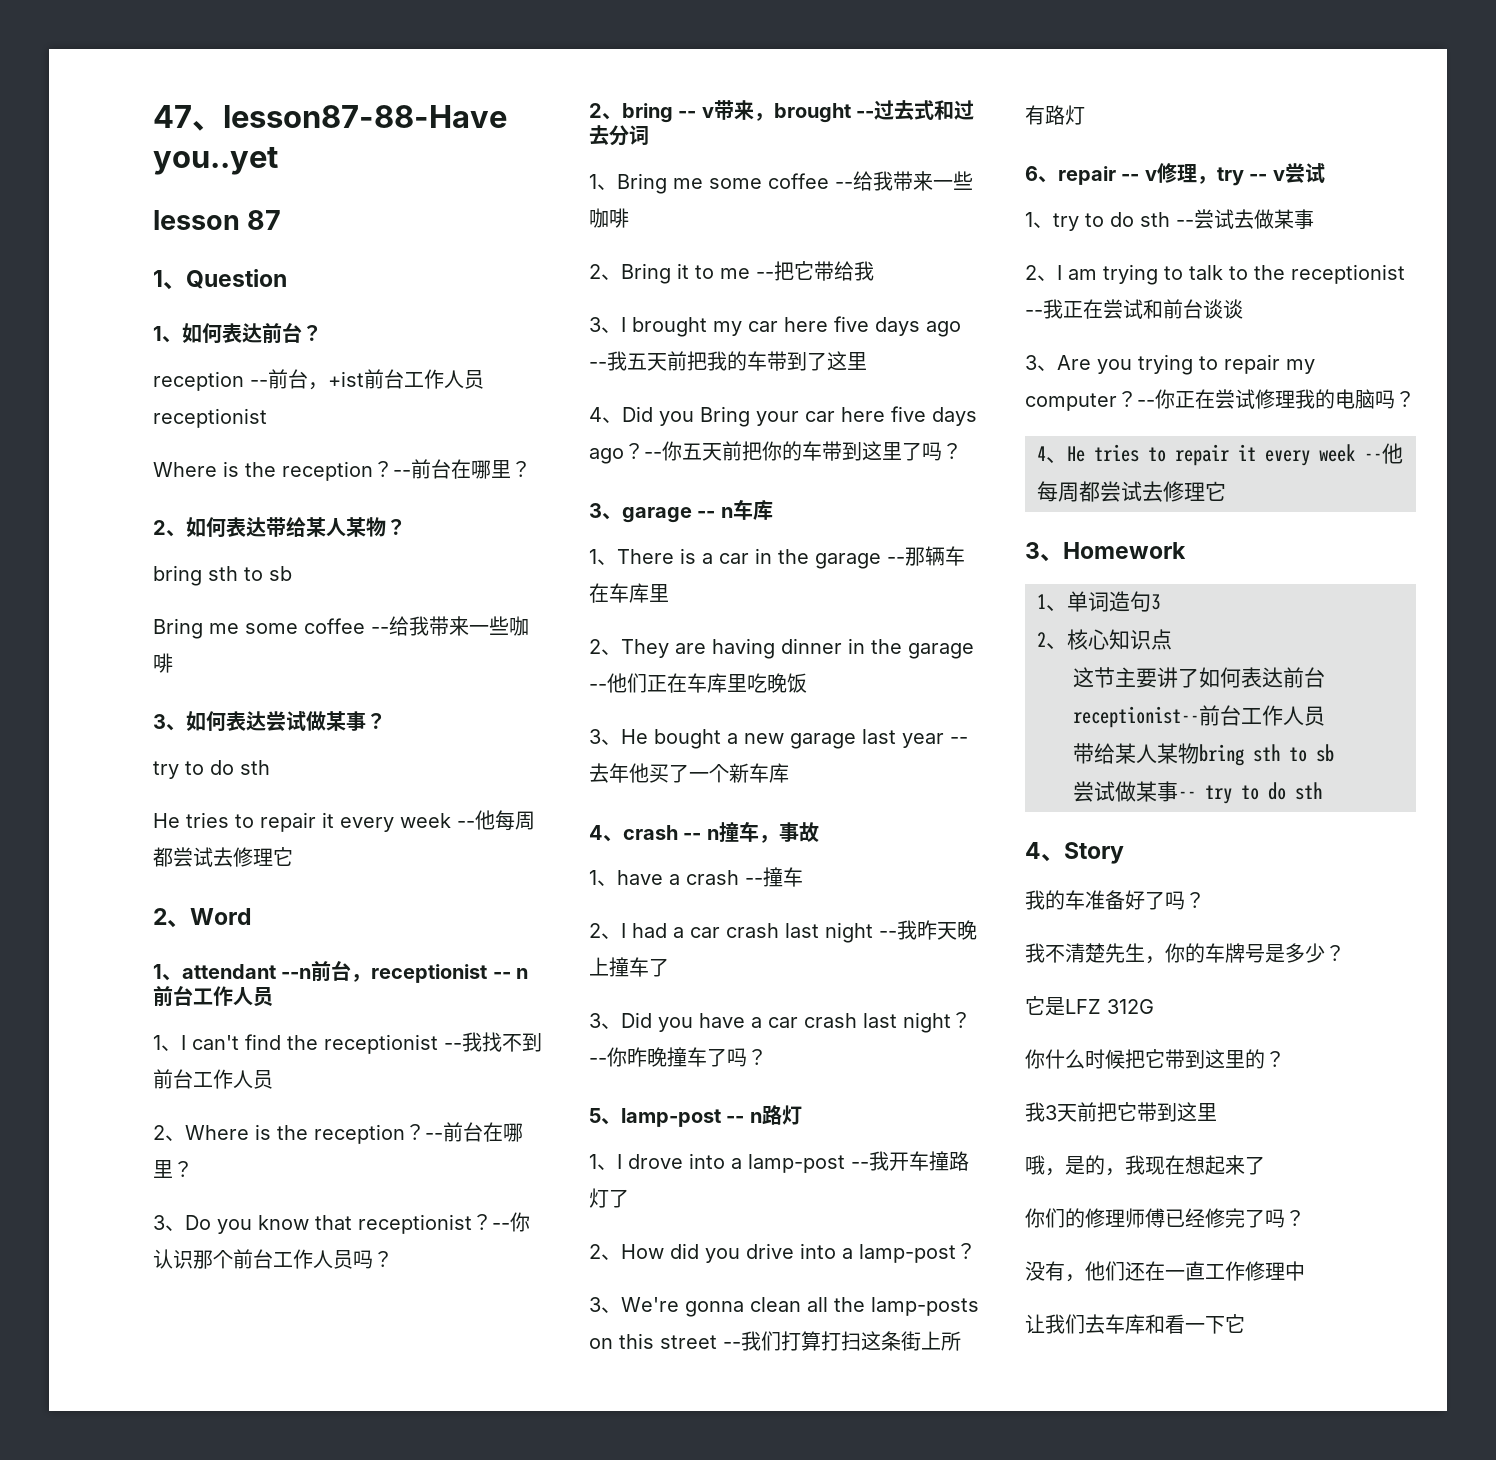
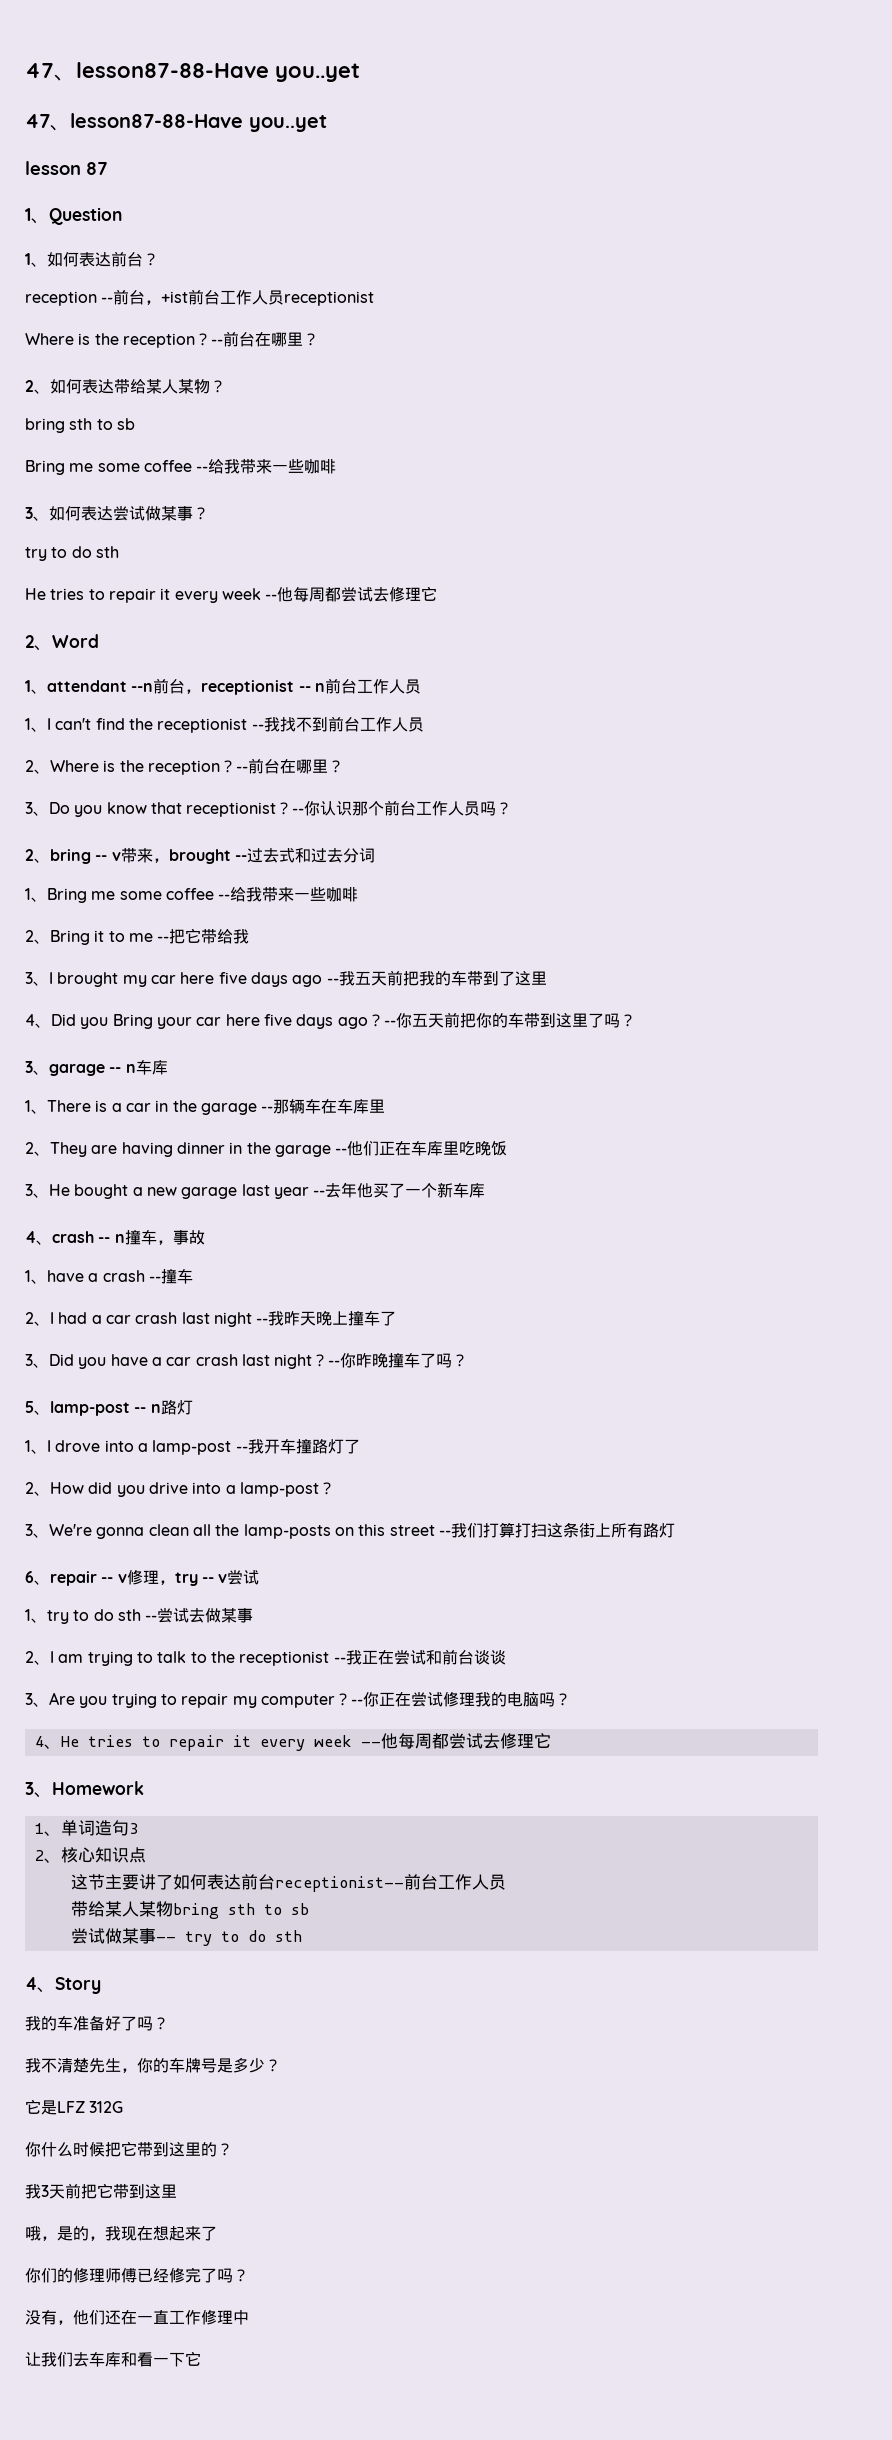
[153,105,507,131] [153,146,278,175] 47、lesson87-88-Have you..yet -> [25,62,360,82] [25,113,327,132] 47、lesson87-88-Have you..yet // 47、lesson87-88-Have you..yet

